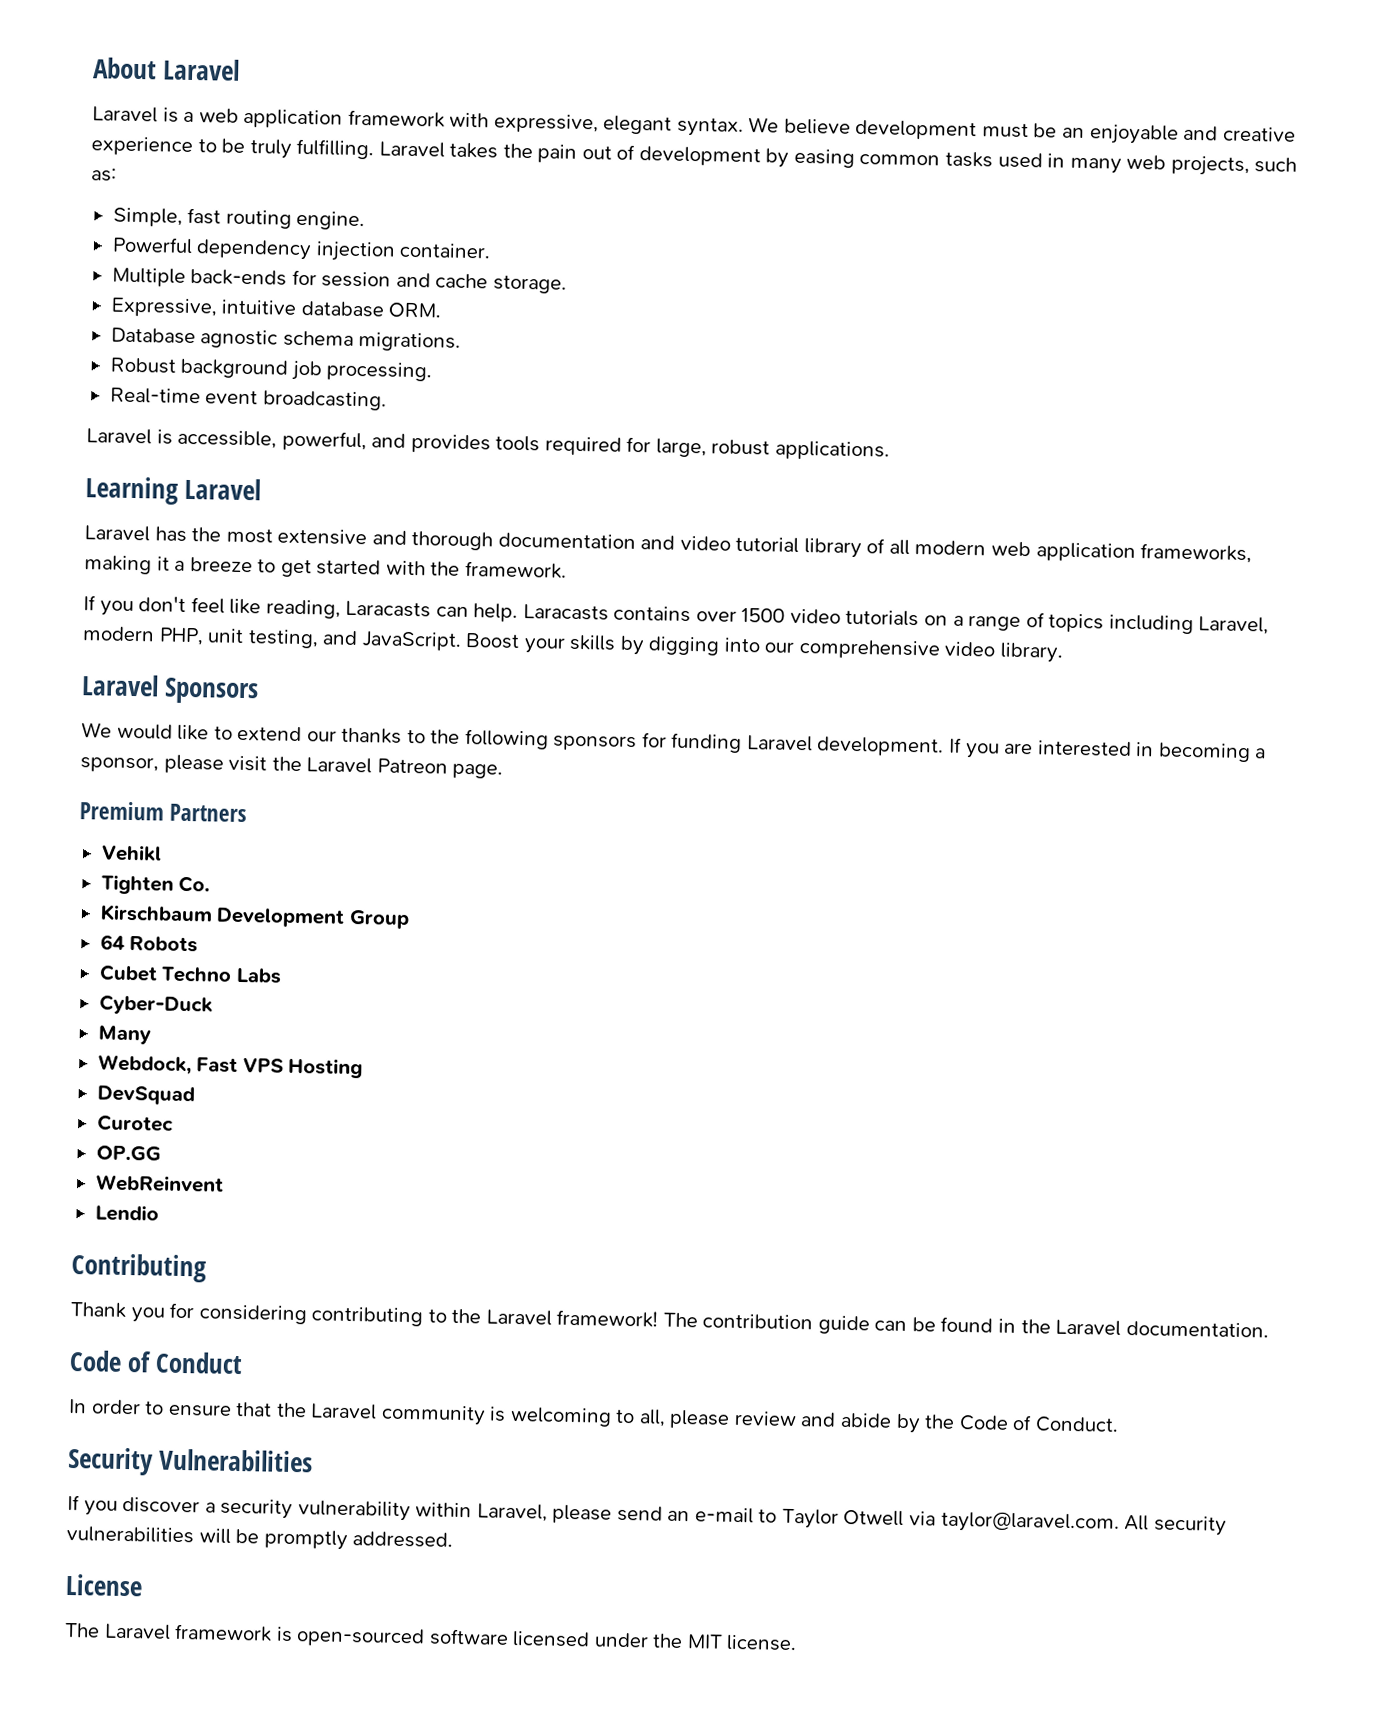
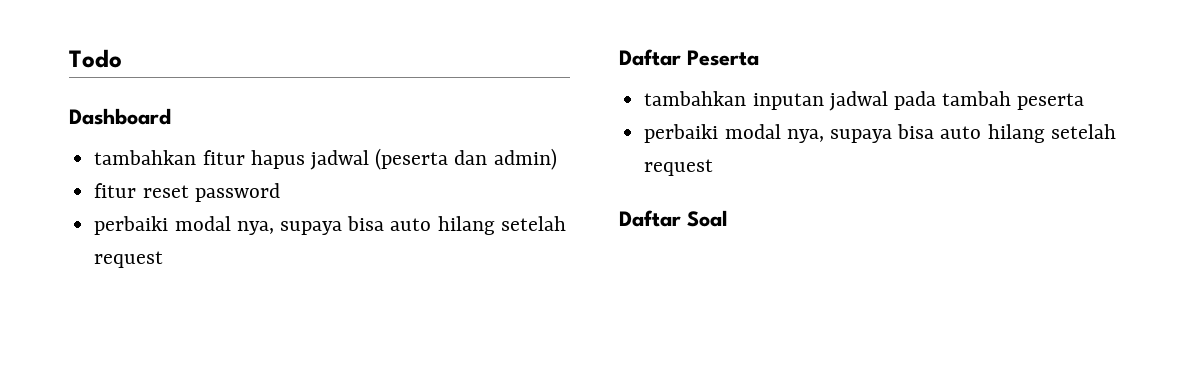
[93,57,241,81] [92,106,1296,145] [91,136,1298,177] [91,168,117,182] [112,207,366,231] [111,236,492,262] [111,267,567,294] [110,297,443,318] [110,327,462,352] [109,357,433,382] [109,387,387,411] [86,428,890,461] [85,476,262,505] [84,525,1253,564] [84,555,567,579] [83,595,1270,635] [82,626,1064,663] [81,674,260,705] [81,722,1267,763] [80,754,504,779] [79,801,248,823] [100,844,162,862] [100,874,211,895] [99,904,410,930] [99,934,199,953] [98,964,282,984] [98,994,213,1016] [97,1025,151,1045] [97,1054,364,1079] [96,1085,195,1106] [96,1114,174,1132] [95,1145,161,1161] [95,1174,224,1193] [94,1204,159,1222] [71,1253,207,1283] [70,1302,1269,1338] [69,1349,244,1375] [69,1398,1119,1434] [67,1446,314,1476] [67,1494,1227,1536] [66,1525,454,1551] [65,1573,143,1597] [64,1622,798,1652] About Laravel // Laravel is a web application framework with expressive, elegant syntax. We believe development must be an enjoyable and creative experience to be truly fulfilling. Laravel takes the pain out of development by easing common tasks used in many web projects, such as: // Simple, fast routing engine. // Powerful dependency injection container. // Multiple back-ends for session and cache storage. // Expressive, intuitive database ORM. // Database agnostic schema migrations. // Robust background job processing. // Real-time event broadcasting. // Laravel is accessible, powerful, and provides tools required for large, robust applications. // Learning Laravel // Laravel has the most extensive and thorough documentation and video tutorial library of all modern web application frameworks, making it a breeze to get started with the framework. // If you don't feel like reading, Laracasts can help. Laracasts contains over 1500 video tutorials on a range of topics including Laravel, modern PHP, unit testing, and JavaScript. Boost your skills by digging into our comprehensive video library. // Laravel Sponsors // We would like to extend our thanks to the following sponsors for funding Laravel development. If you are interested in becoming a sponsor, please visit the Laravel Patreon page. // Premium Partners // Vehikl // Tighten Co. // Kirschbaum Development Group // 64 Robots // Cubet Techno Labs // Cyber-Duck // Many // Webdock, Fast VPS Hosting // DevSquad // Curotec // OP.GG // WebReinvent // Lendio // Contributing // Thank you for considering contributing to the Laravel framework! The contribution guide can be found in the Laravel documentation. // Code of Conduct // In order to ensure that the Laravel community is welcoming to all, please review and abide by the Code of Conduct. // Security Vulnerabilities // If you discover a security vulnerability within Laravel, please send an e-mail to Taylor Otwell via taylor@laravel.com. All security vulnerabilities will be promptly addressed. // License // The Laravel framework is open-sourced software licensed under the MIT license. -> [69,49,122,68] [69,108,171,125] [94,148,557,170] [94,183,280,202] [94,216,566,235] [94,251,164,268] [619,49,759,66] [644,91,1085,111] [644,124,1116,143] [644,159,714,176] [619,210,727,227] Todo // Dashboard // tambahkan fitur hapus jadwal (peserta dan admin) // fitur reset password // perbaiki modal nya, supaya bisa auto hilang setelah request // Daftar Peserta // tambahkan inputan jadwal pada tambah peserta // perbaiki modal nya, supaya bisa auto hilang setelah request // Daftar Soal

